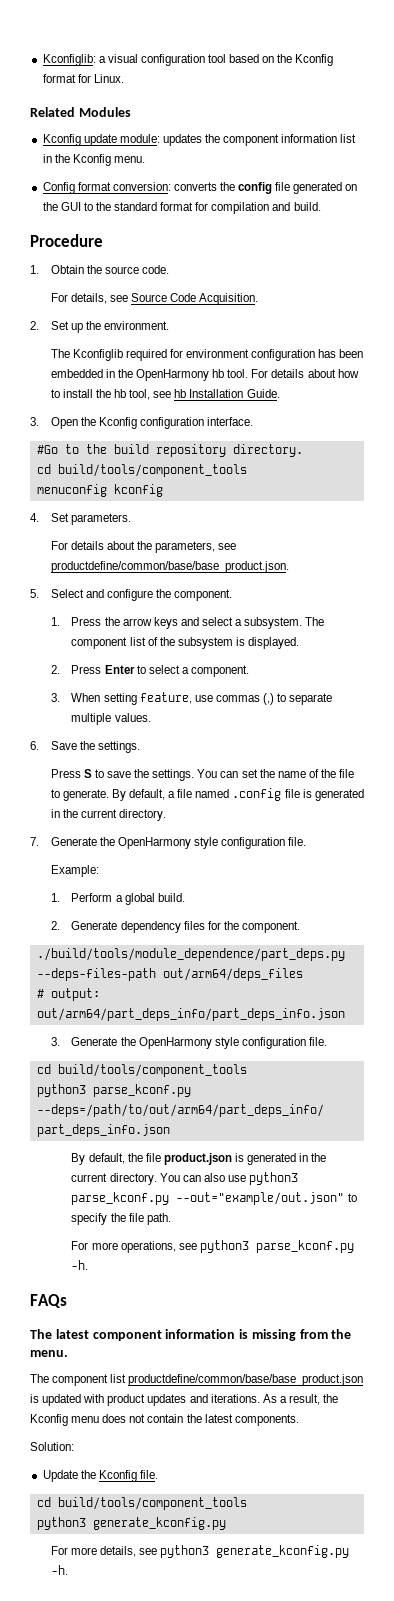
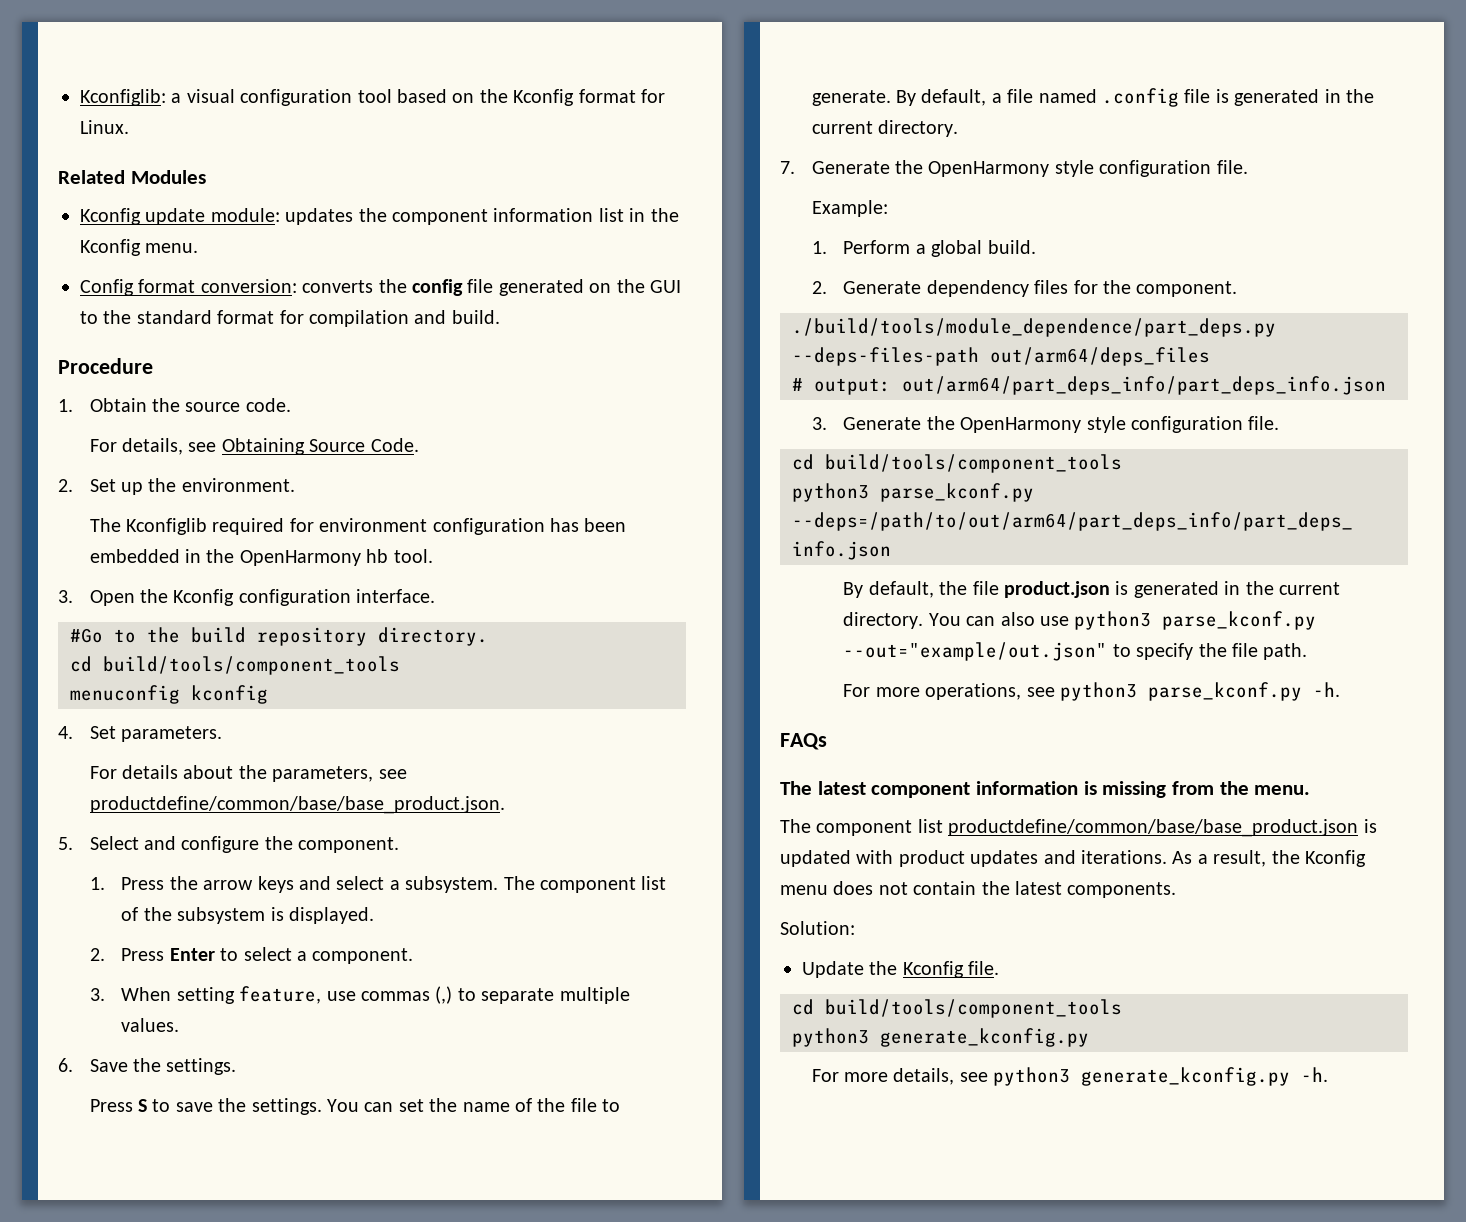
[131,293,259,305] Source Code Acquisition. -> [221,438,419,455] Obtaining Source Code.
[251,369,359,378] [50,389,280,400] For details about how to install the hb tool, see hb Installation Guide. -> (433, 556) none

